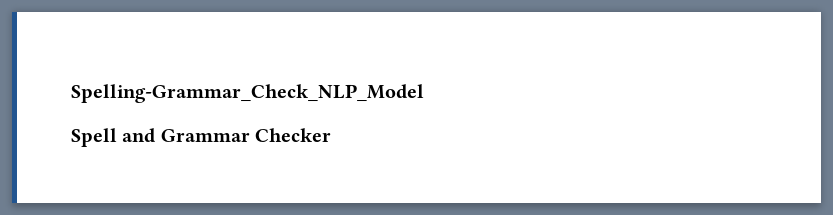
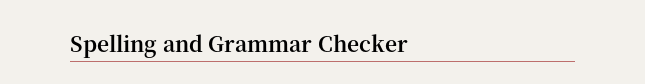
[71,84,424,103] [71,128,117,147] Spelling-Grammar_Check_NLP_Model // Spell -> [70,34,157,58] Spelling

